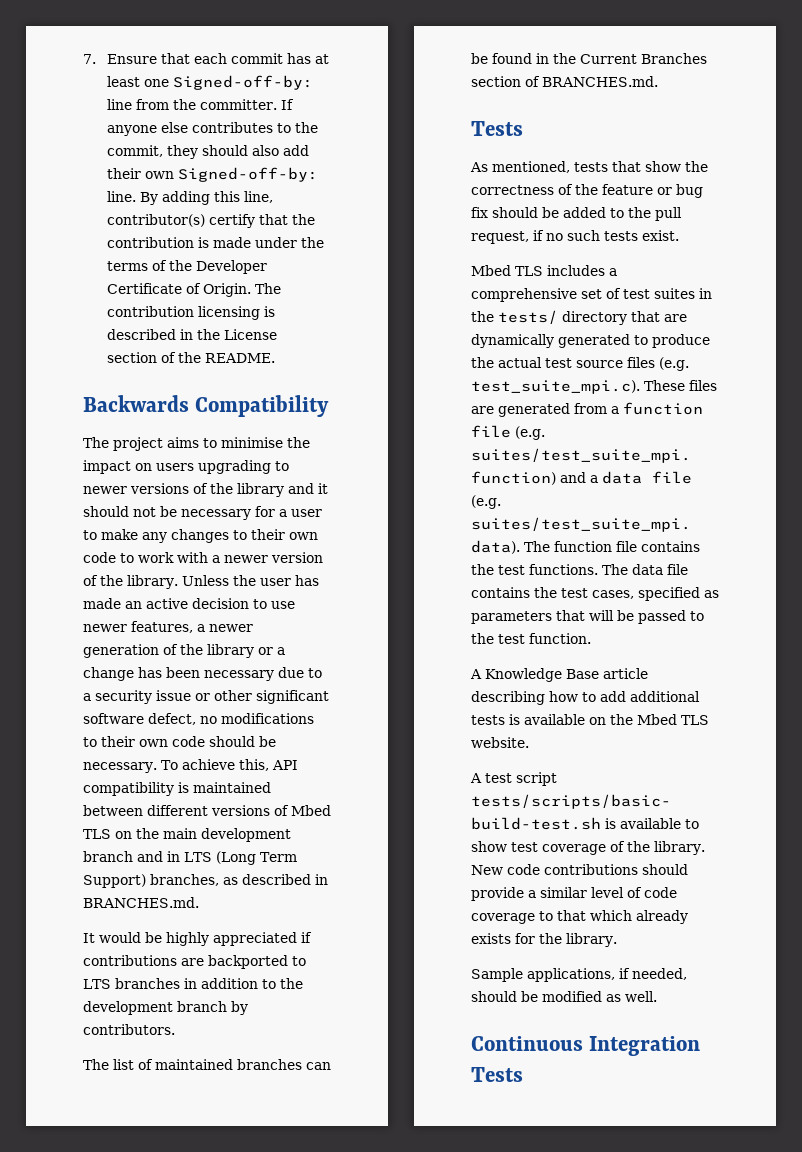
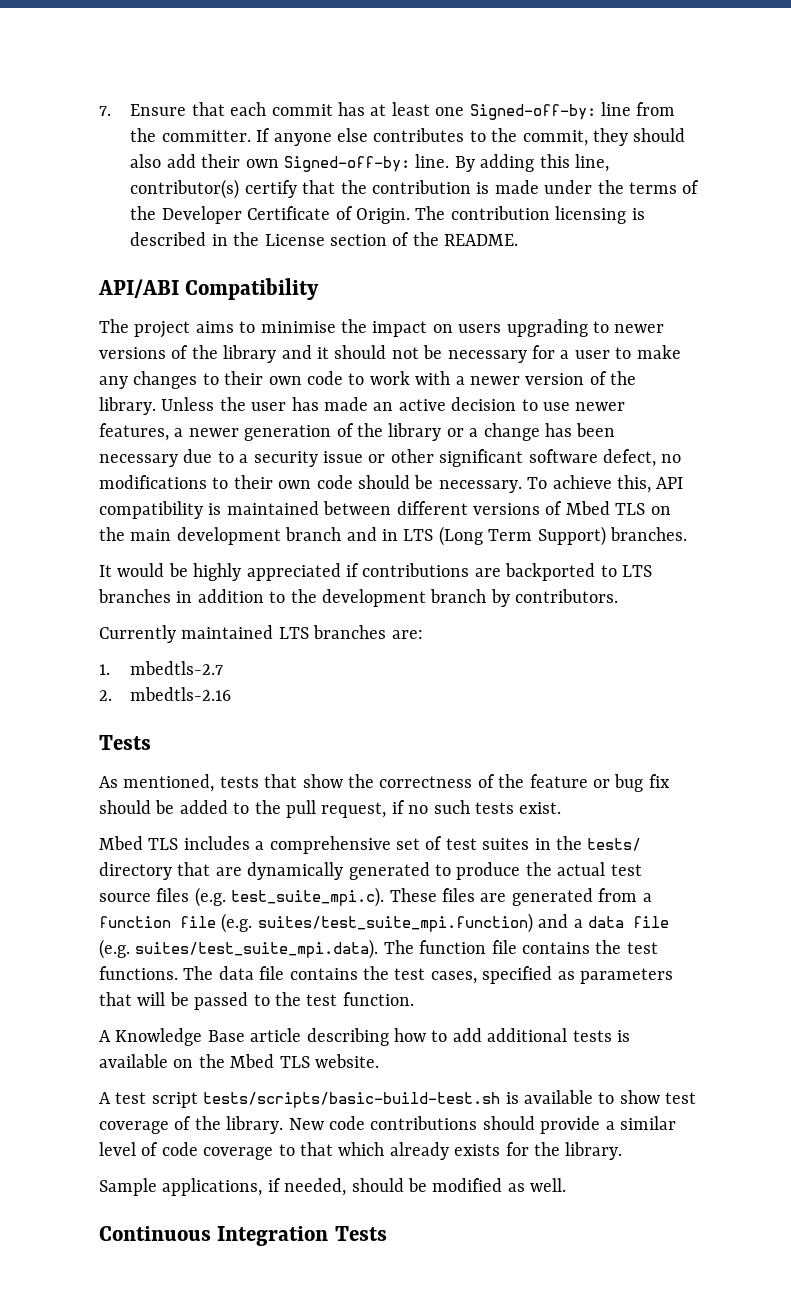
[83,395,189,412] Backwards -> [98,279,179,298] API/ABI
[150,874,328,886] [83,897,199,908] branches, as described in BRANCHES.md. -> [609,527,687,541] branches.
[83,1059,331,1070] [471,53,707,64] [471,76,658,87] The list of maintained branches can be found in the Current Branches section of BRANCHES.md. -> [99,625,423,643] [99,661,224,675] [99,687,232,701] Currently maintained LTS branches are: // 1. mbedtls-2.7 // 2. mbedtls-2.16

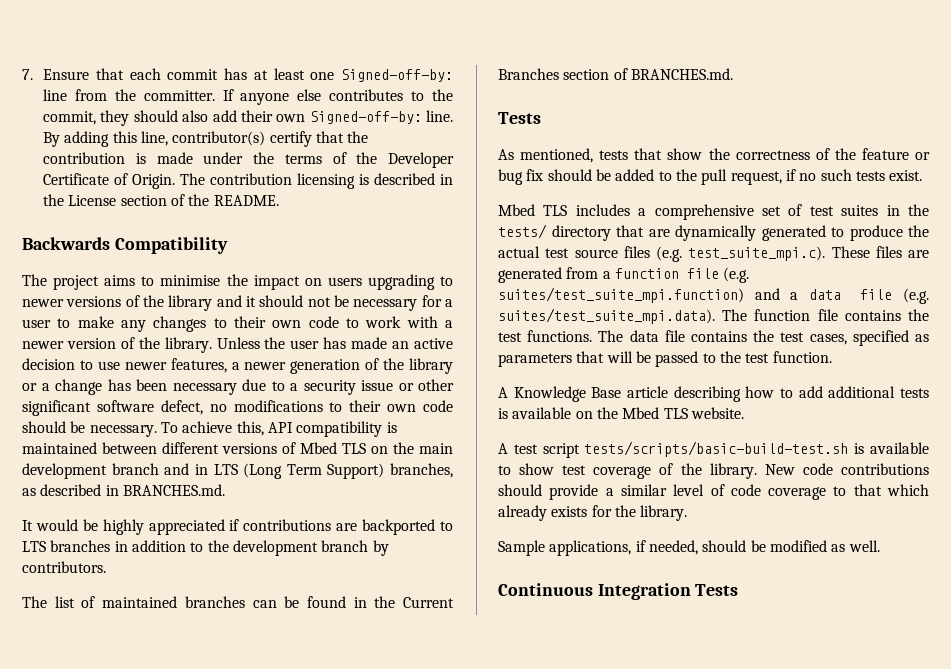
[98,279,179,298] API/ABI -> [22,237,110,250] Backwards
[609,527,687,541] branches. -> [390,463,453,478] [22,484,225,496] branches, as described in BRANCHES.md.
[99,625,423,643] [99,661,224,675] [99,687,232,701] Currently maintained LTS branches are: // 1. mbedtls-2.7 // 2. mbedtls-2.16 -> [22,596,454,608] [498,68,733,80] The list of maintained branches can be found in the Current Branches section of BRANCHES.md.

